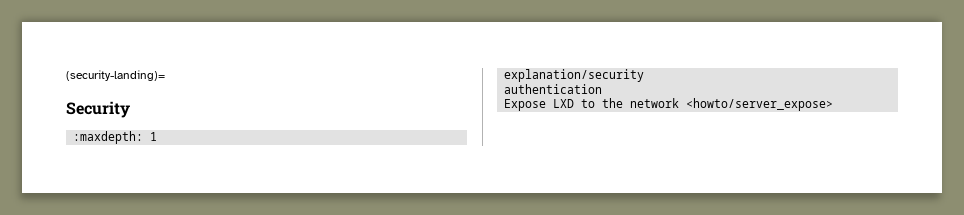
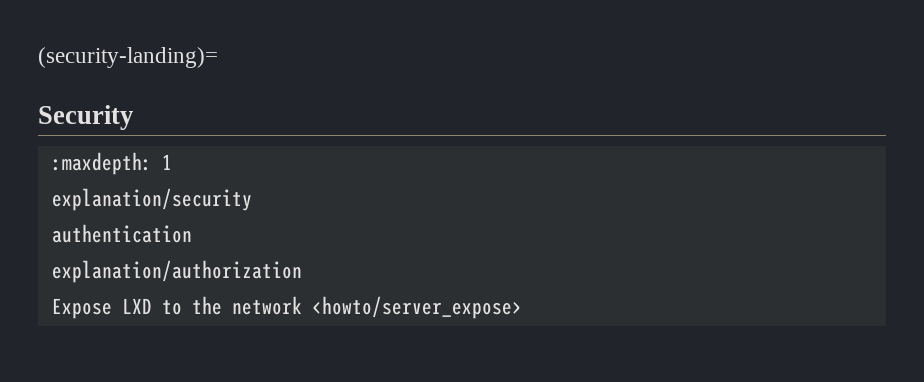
(603, 89) none -> [51,260,302,283] // explanation/authorization

